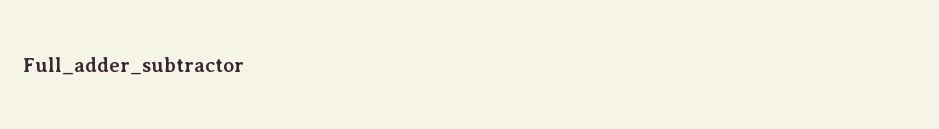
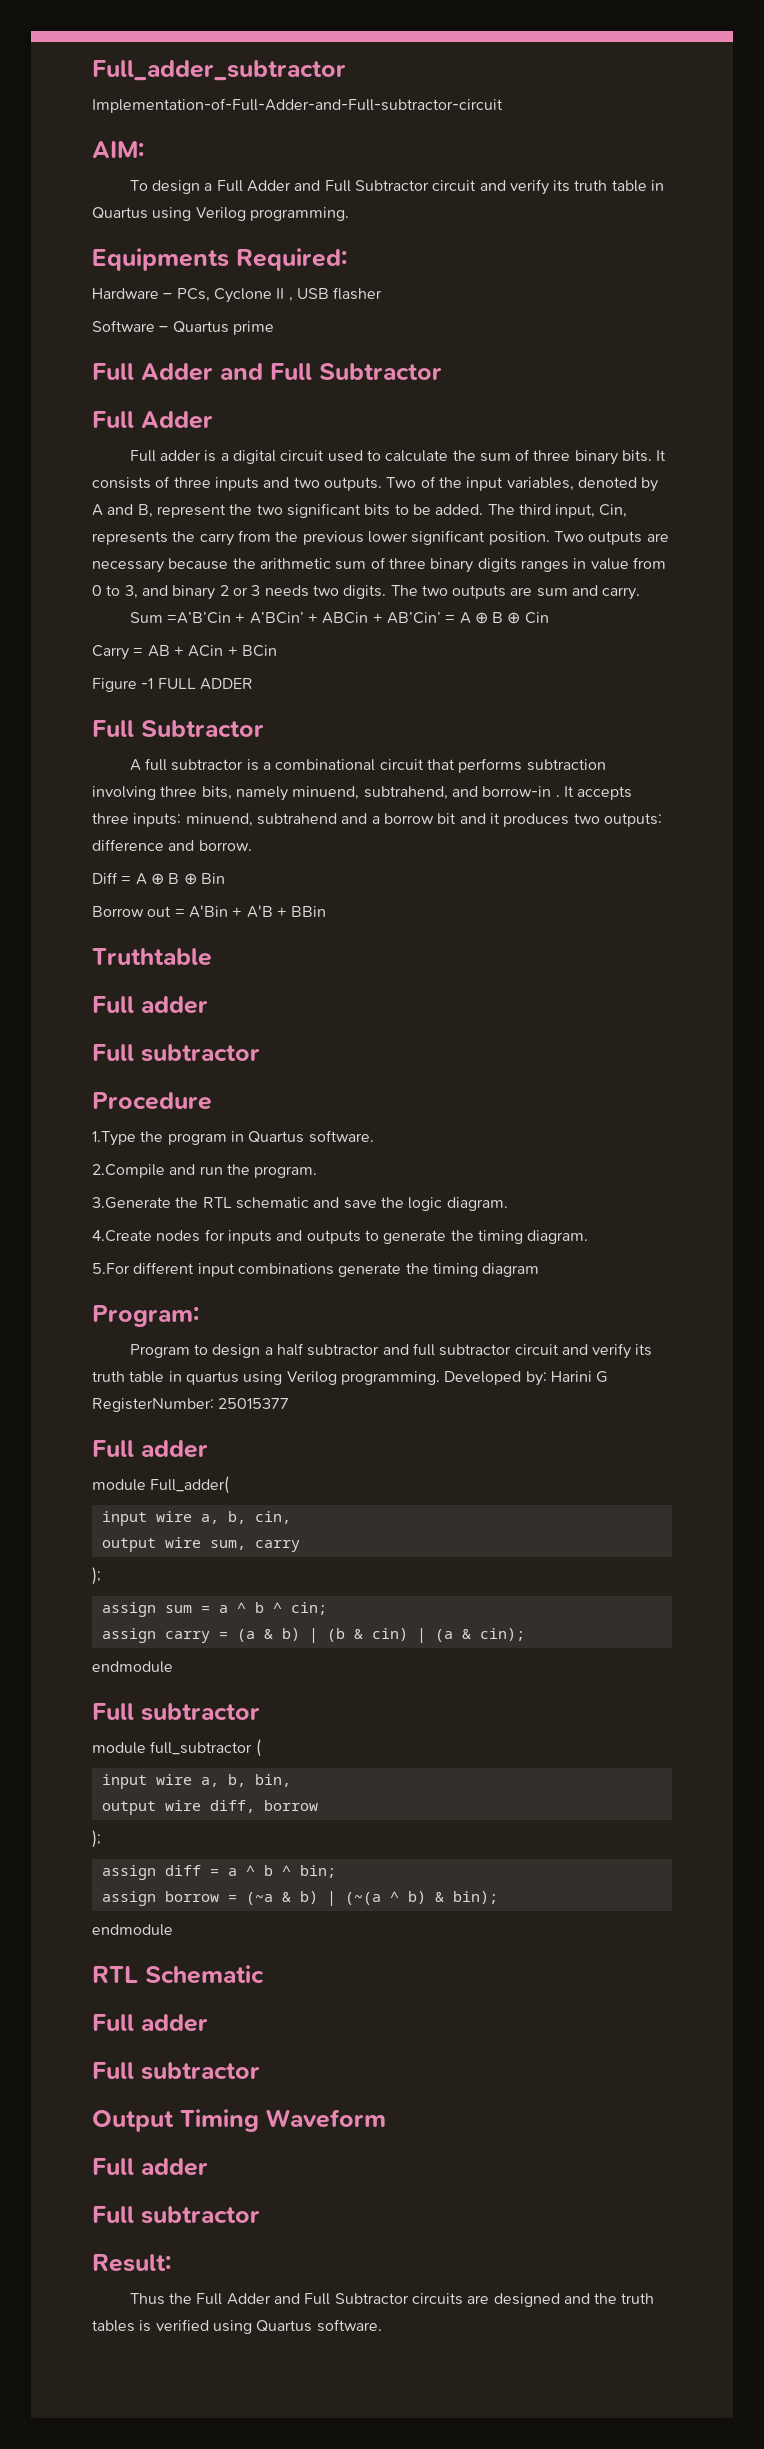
(244, 66) none -> [92,98,503,113] [92,141,144,158] [129,179,665,195] [92,207,349,221] [92,248,347,271] [92,287,383,303] [92,320,274,335] [92,363,442,381] [92,411,213,429] [129,449,667,465] [92,476,659,492] [92,503,628,518] [92,530,669,546] [92,557,666,573] [92,585,641,600] [129,612,549,624] [92,645,277,660] [92,678,253,692] [92,720,264,737] [129,758,606,773] [92,786,633,801] [92,813,662,827] [92,839,252,851] [92,872,225,885] [92,905,327,918] [92,948,212,966] [92,996,208,1014] [92,1044,260,1062] [92,1092,212,1110] [92,1130,374,1146] [92,1164,318,1178] [92,1197,508,1211] [92,1229,589,1244] [92,1262,540,1277] [92,1305,199,1327] [129,1343,653,1359] [92,1371,609,1386] [92,1398,290,1412] [92,1440,208,1458] [92,1476,230,1494] [101,1511,291,1526] [101,1537,300,1552] [92,1567,101,1585] [101,1602,327,1617] [101,1628,525,1643] [92,1661,173,1673] [92,1703,260,1721] [92,1739,261,1757] [101,1774,291,1789] [101,1800,318,1815] [92,1830,101,1848] [101,1865,336,1880] [101,1891,498,1906] [92,1924,173,1936] [92,1965,264,1984] [92,2014,208,2032] [92,2062,260,2080] [92,2109,386,2132] [92,2158,208,2176] [92,2206,260,2224] [92,2254,171,2272] [129,2293,655,2307] [92,2319,382,2334] // Implementation-of-Full-Adder-and-Full-subtractor-circuit // AIM: // To design a Full Adder and Full Subtractor circuit and verify its truth table in Quartus using Verilog programming. // Equipments Required: // Hardware – PCs, Cyclone II , USB flasher // Software – Quartus prime // Full Adder and Full Subtractor // Full Adder // Full adder is a digital circuit used to calculate the sum of three binary bits. It consists of three inputs and two outputs. Two of the input variables, denoted by A and B, represent the two significant bits to be added. The third input, Cin, represents the carry from the previous lower significant position. Two outputs are necessary because the arithmetic sum of three binary digits ranges in value from 0 to 3, and binary 2 or 3 needs two digits. The two outputs are sum and carry. // Sum =A’B’Cin + A’BCin’ + ABCin + AB’Cin’ = A ⊕ B ⊕ Cin // Carry = AB + ACin + BCin // Figure -1 FULL ADDER // Full Subtractor // A full subtractor is a combinational circuit that performs subtraction involving three bits, namely minuend, subtrahend, and borrow-in . It accepts three inputs: minuend, subtrahend and a borrow bit and it produces two outputs: difference and borrow. // Diff = A ⊕ B ⊕ Bin // Borrow out = A'Bin + A'B + BBin // Truthtable // Full adder // Full subtractor // Procedure // 1.Type the program in Quartus software. // 2.Compile and run the program. // 3.Generate the RTL schematic and save the logic diagram. // 4.Create nodes for inputs and outputs to generate the timing diagram. // 5.For different input combinations generate the timing diagram // Program: // Program to design a half subtractor and full subtractor circuit and verify its truth table in quartus using Verilog programming. Developed by: Harini G RegisterNumber: 25015377 // Full adder // module Full_adder( // input wire a, b, cin, // output wire sum, carry // ); // assign sum = a ^ b ^ cin; // assign carry = (a & b) | (b & cin) | (a & cin); // endmodule // Full subtractor // module full_subtractor ( // input wire a, b, bin, // output wire diff, borrow // ); // assign diff = a ^ b ^ bin; // assign borrow = (~a & b) | (~(a ^ b) & bin); // endmodule // RTL Schematic // Full adder // Full subtractor // Output Timing Waveform // Full adder // Full subtractor // Result: // Thus the Full Adder and Full Subtractor circuits are designed and the truth tables is verified using Quartus software.

